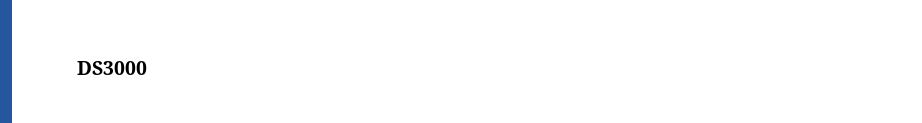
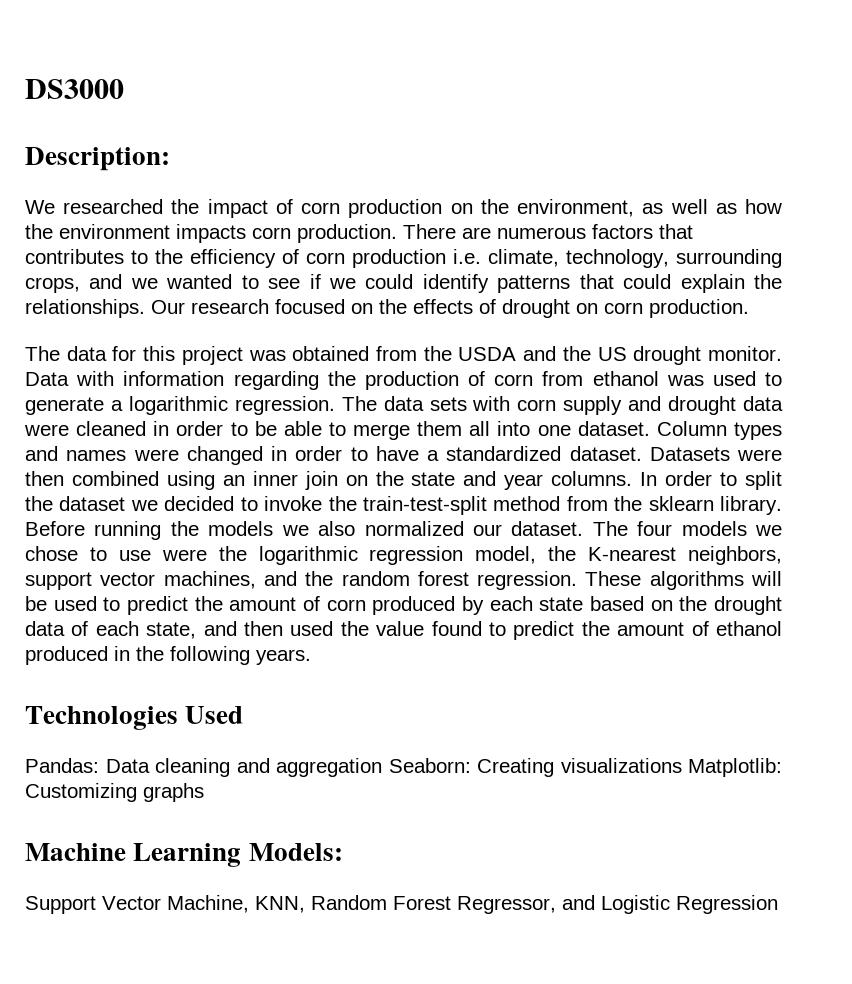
(147, 68) none -> [25,147,170,171] [25,199,783,218] [25,224,693,243] [25,249,782,268] [25,274,783,293] [25,299,749,318] [25,346,782,365] [25,371,782,390] [25,396,783,415] [24,421,782,440] [25,446,782,465] [25,471,782,490] [25,496,782,515] [25,521,782,540] [25,546,782,565] [25,571,782,590] [25,596,782,615] [25,621,782,640] [25,646,311,665] [25,706,244,730] [25,758,782,777] [25,783,204,802] [25,843,343,867] [25,895,778,914] // Description: // We researched the impact of corn production on the environment, as well as how the environment impacts corn production. There are numerous factors that contributes to the efficiency of corn production i.e. climate, technology, surrounding crops, and we wanted to see if we could identify patterns that could explain the relationships. Our research focused on the effects of drought on corn production. // The data for this project was obtained from the USDA and the US drought monitor. Data with information regarding the production of corn from ethanol was used to generate a logarithmic regression. The data sets with corn supply and drought data were cleaned in order to be able to merge them all into one dataset. Column types and names were changed in order to have a standardized dataset. Datasets were then combined using an inner join on the state and year columns. In order to split the dataset we decided to invoke the train-test-split method from the sklearn library. Before running the models we also normalized our dataset. The four models we chose to use were the logarithmic regression model, the K-nearest neighbors, support vector machines, and the random forest regression. These algorithms will be used to predict the amount of corn produced by each state based on the drought data of each state, and then used the value found to predict the amount of ethanol produced in the following years. // Technologies Used // Pandas: Data cleaning and aggregation Seaborn: Creating visualizations Matplotlib: Customizing graphs // Machine Learning Models: // Support Vector Machine, KNN, Random Forest Regressor, and Logistic Regression

